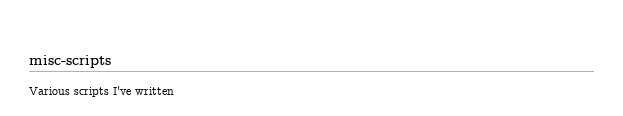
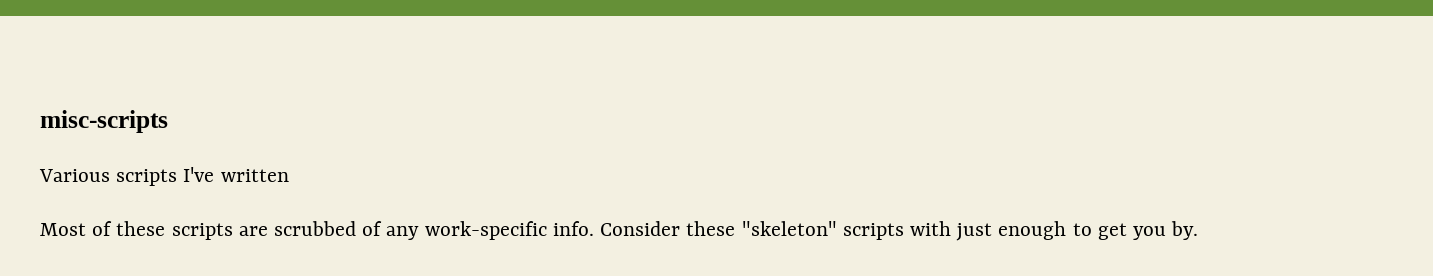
(174, 91) none -> [40,221,1199,241] // Most of these scripts are scrubbed of any work-specific info. Consider these "skeleton" scripts with just enough to get you by.

